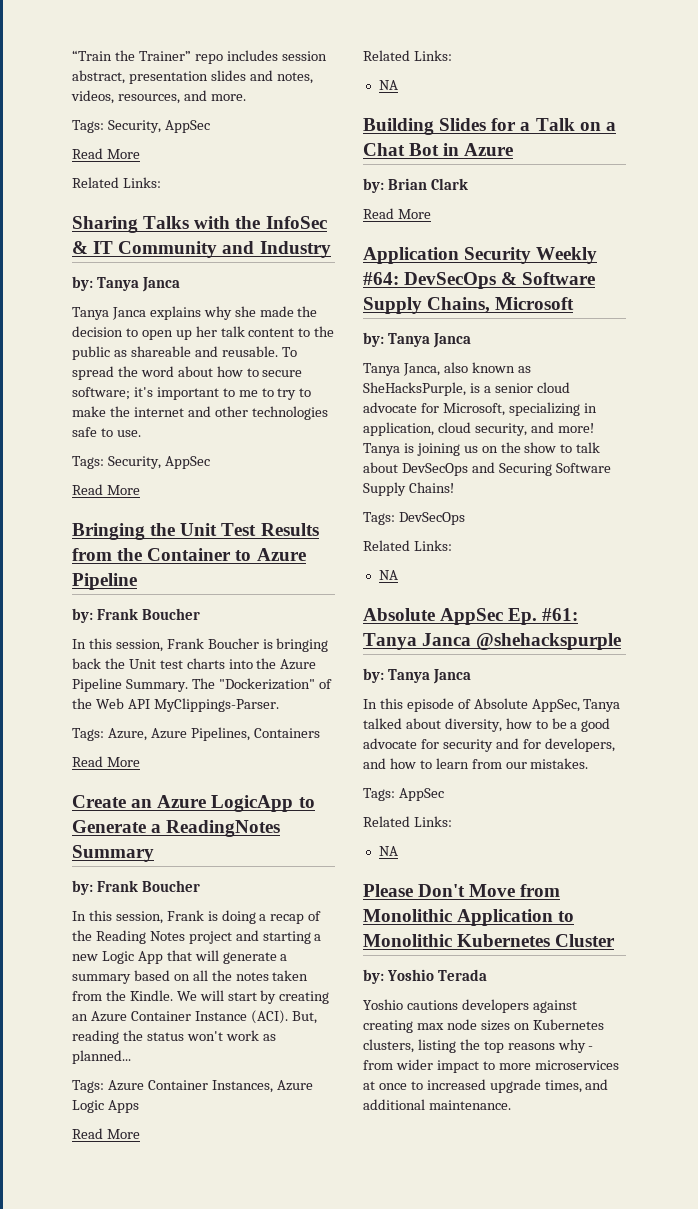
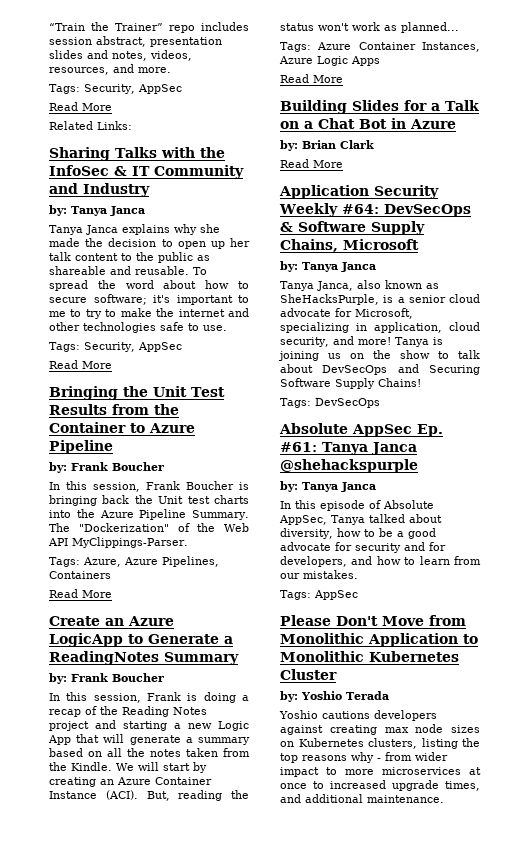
[363,50,452,61] [378,80,398,90] // Related Links: // NA -> (343, 79) none
[363,540,452,551] [378,570,398,580] // Related Links: // NA -> (380, 403) none
[363,816,452,827] [378,846,398,856] // Related Links: // NA -> (358, 595) none

